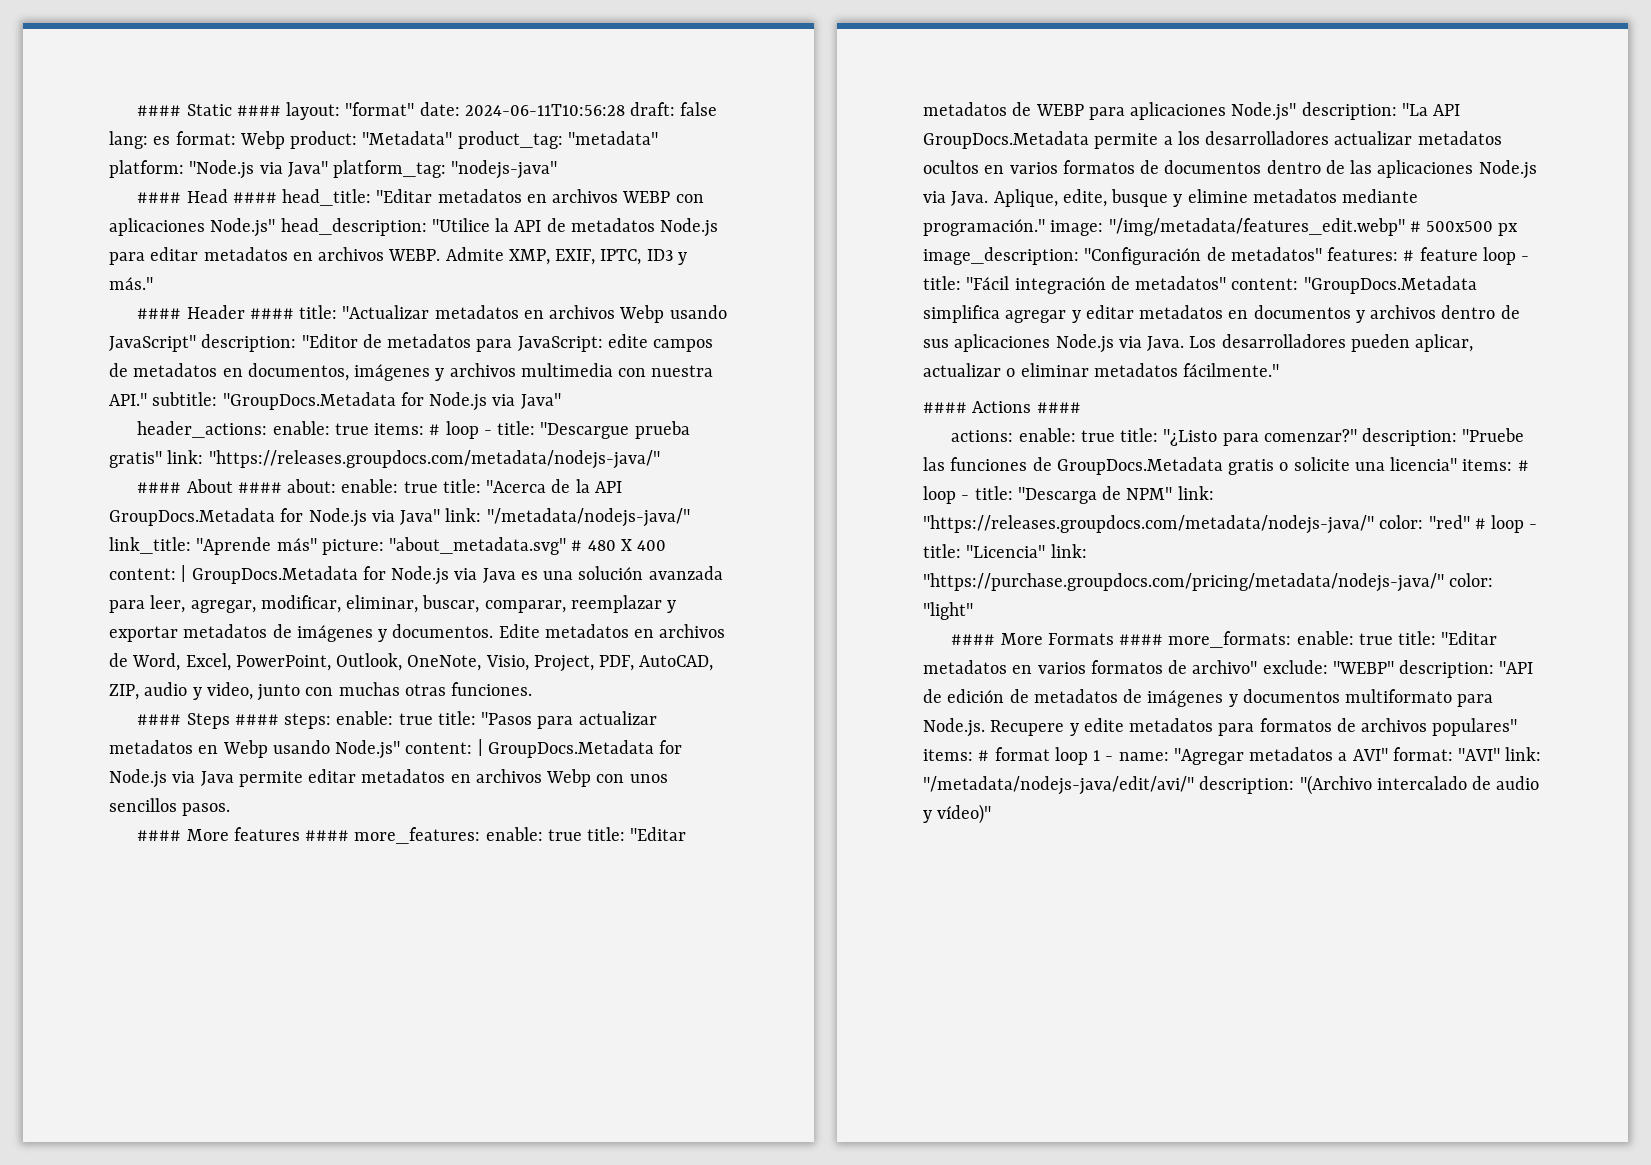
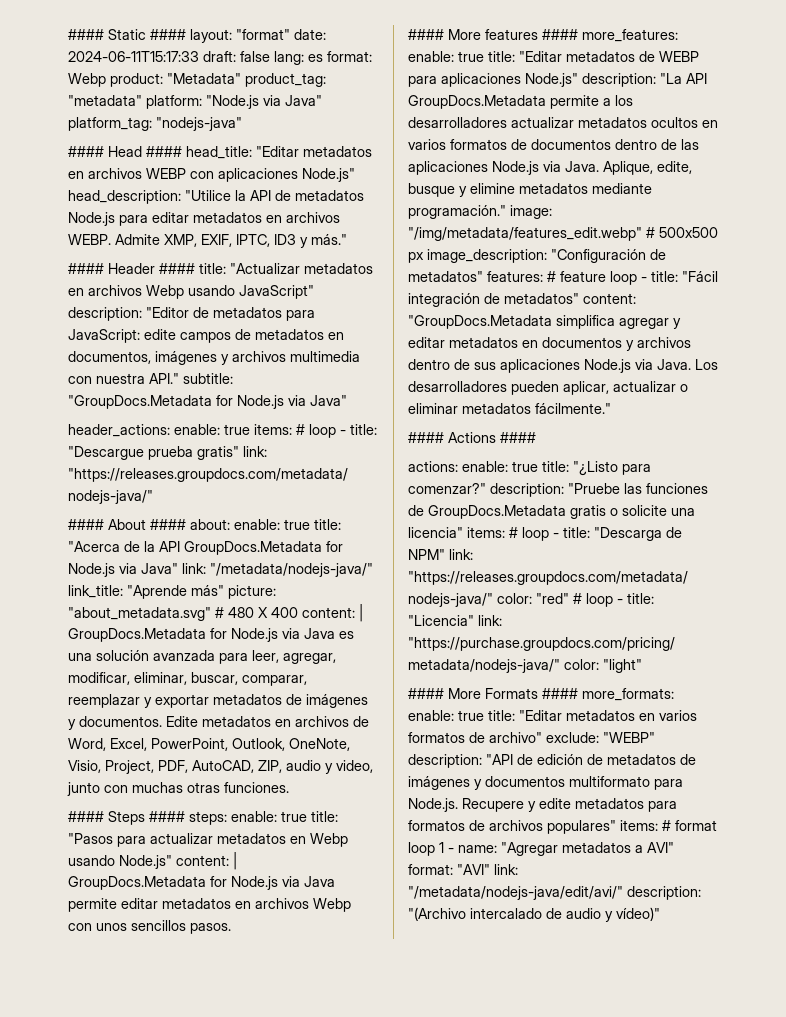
[464,104,625,116] 2024-06-11T10:56:28 -> [68,51,199,62] 2024-06-11T15:17:33

